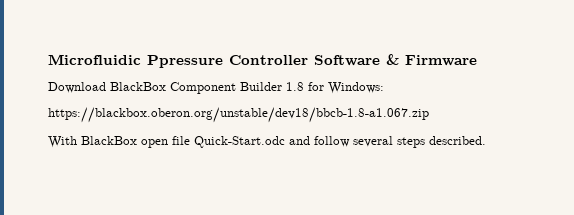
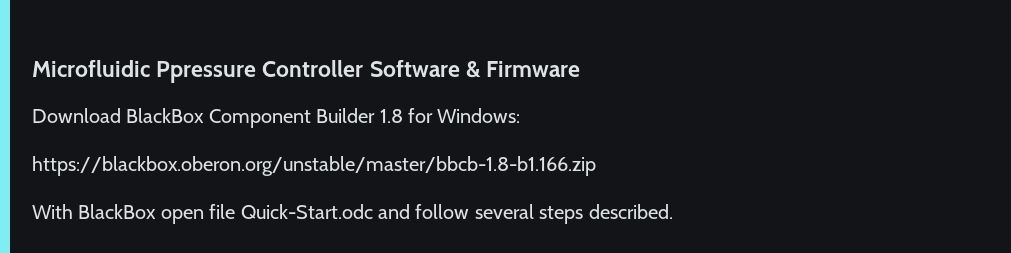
[48,107,429,123] https://blackbox.oberon.org/unstable/dev18/bbcb-1.8-a1.067.zip -> [32,156,596,176] https://blackbox.oberon.org/unstable/master/bbcb-1.8-b1.166.zip

